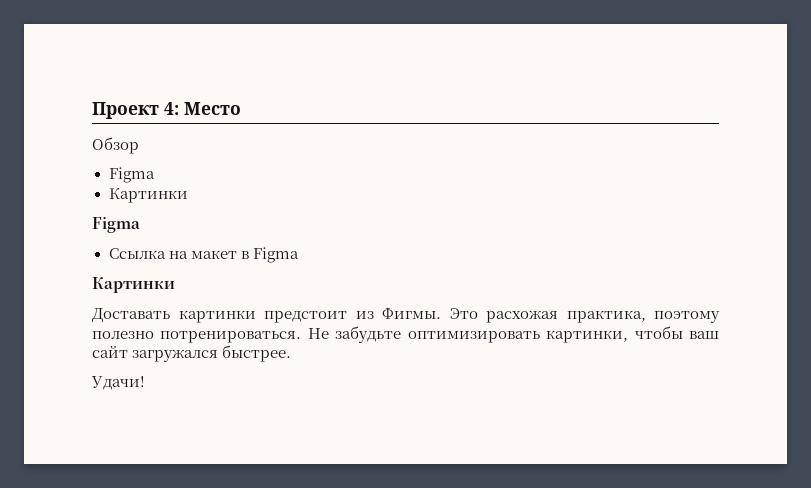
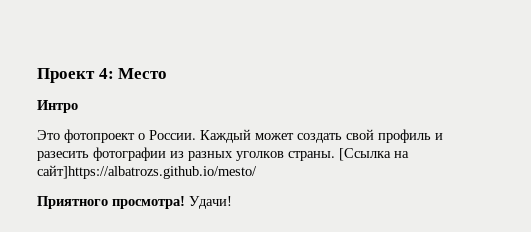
[92,137,139,154] [108,167,155,183] [108,188,188,203] [92,217,140,233] [108,247,299,263] [92,277,175,293] [92,308,720,323] [92,326,719,343] [92,345,292,362] Обзор // Figma // Картинки // Figma // Ссылка на макет в Figma // Картинки // Доставать картинки предстоит из Фигмы. Это расхожая практика, поэтому полезно потренироваться. Не забудьте оптимизировать картинки, чтобы ваш сайт загружался быстрее. // -> [37,100,78,113] [37,129,443,143] [37,147,409,161] [37,165,257,179] [37,196,185,209] Интро // Это фотопроект о России. Каждый может создать свой профиль и разесить фотографии из разных уголков страны. [Ссылка на сайт]https://albatrozs.github.io/mesto/ // Приятного просмотра!

